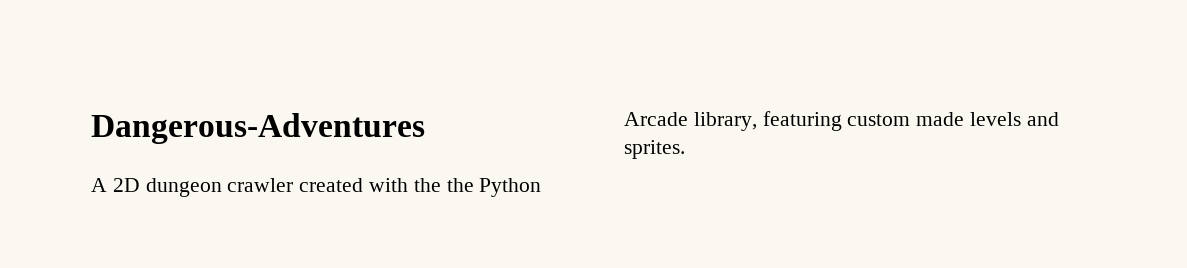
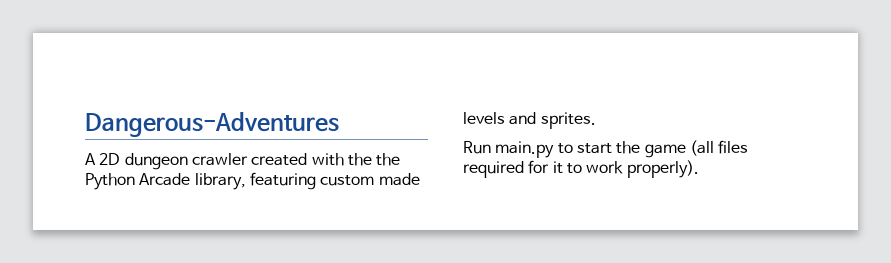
(685, 149) none -> [463,140,749,158] [463,160,699,178] // Run main.py to start the game (all files required for it to work properly).

